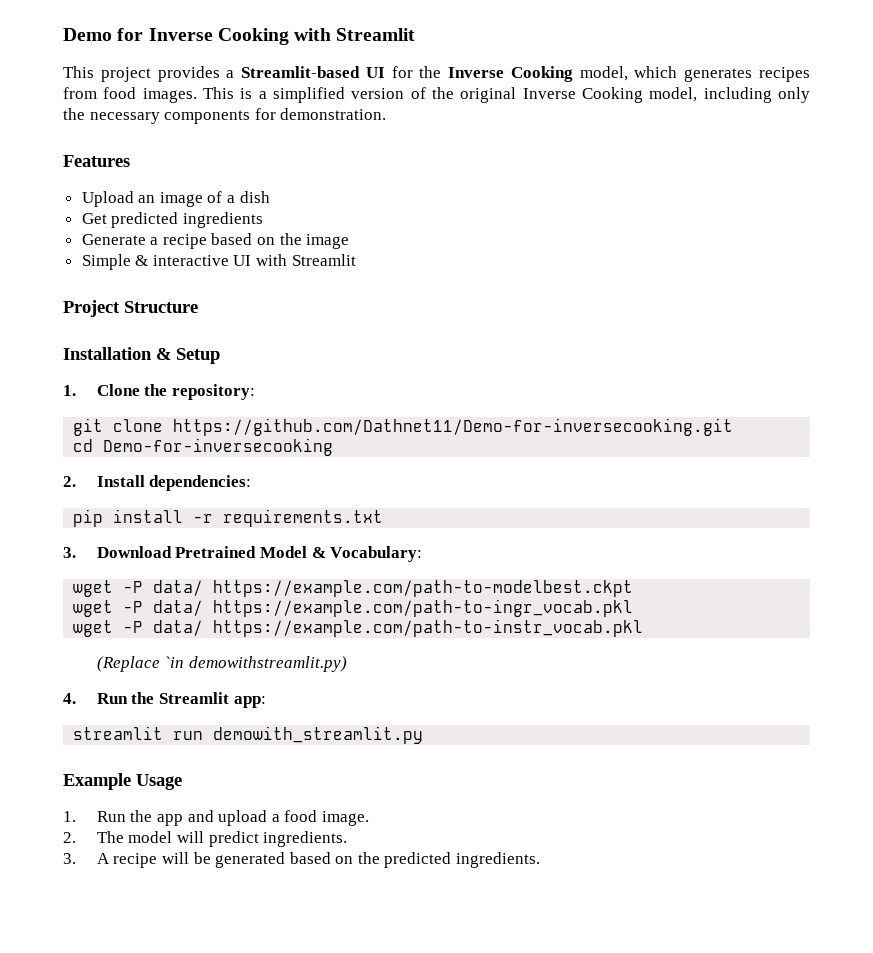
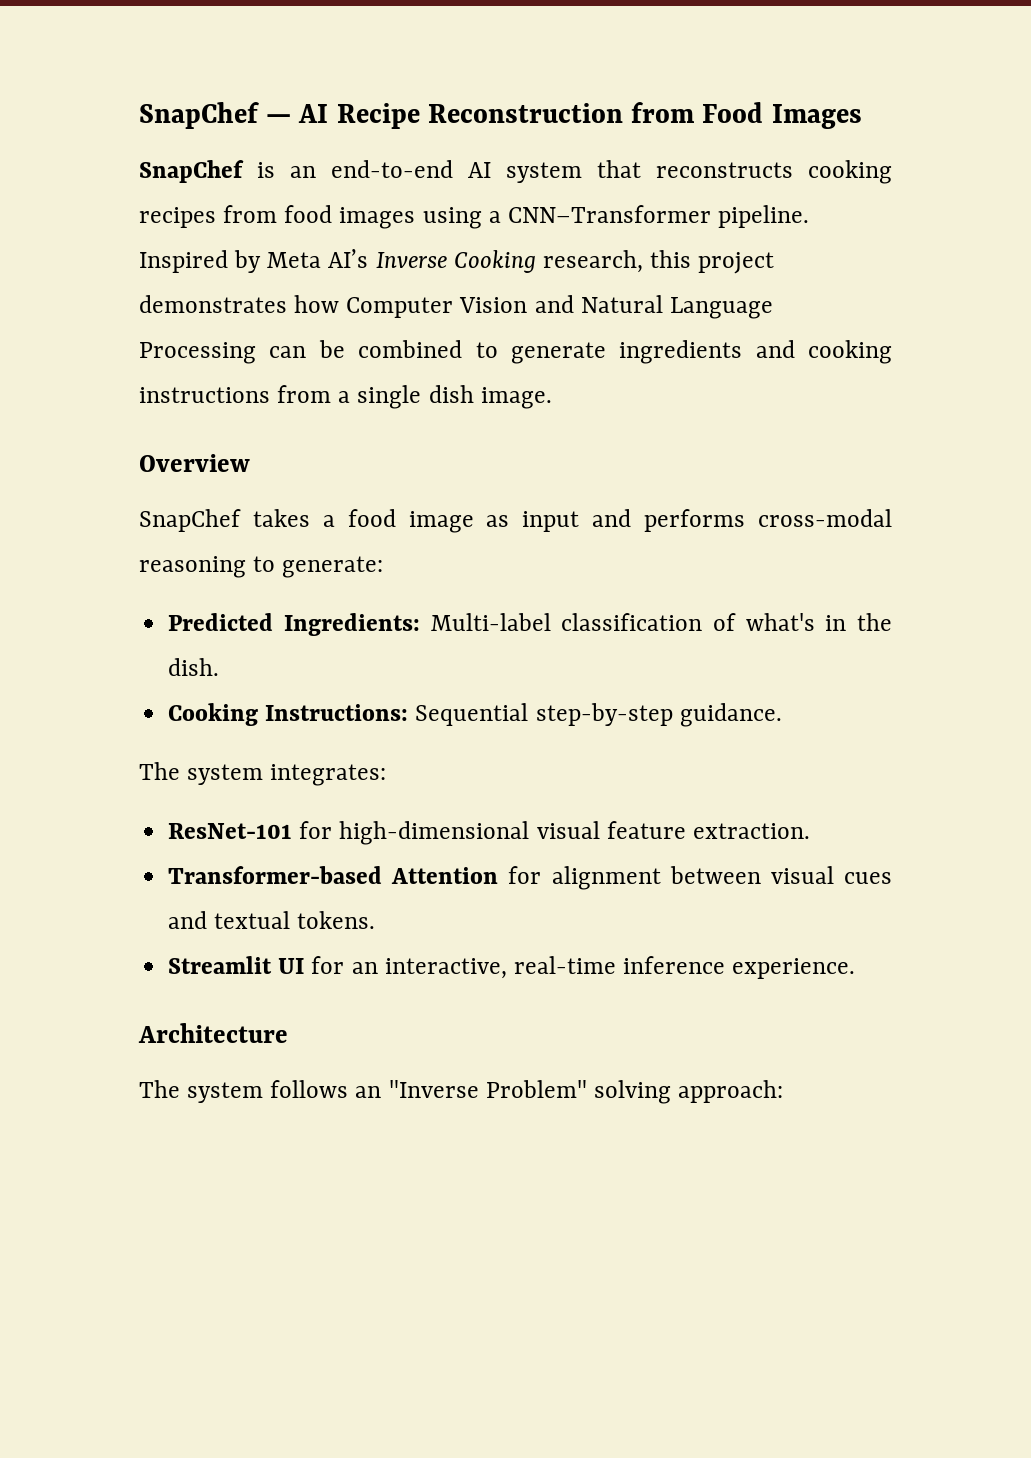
[63,28,416,45] [63,66,810,82] [63,87,810,103] [63,108,387,124] [63,155,130,167] [81,191,270,207] [81,212,263,228] [81,233,350,249] [81,254,356,270] [63,300,198,317] [63,347,220,364] [63,384,255,400] [73,418,734,436] [73,438,334,456] [63,475,252,491] [73,509,384,527] [63,546,423,562] [73,580,634,597] [73,599,634,617] [73,619,644,637] [96,656,347,672] [63,692,266,708] [73,726,424,744] [63,773,182,790] [63,810,369,826] [63,831,348,847] [63,852,541,868] Demo for Inverse Cooking with Streamlit // This project provides a Streamlit-based UI for the Inverse Cooking model, which generates recipes from food images. This is a simplified version of the original Inverse Cooking model, including only the necessary components for demonstration. // Features // Upload an image of a dish // Get predicted ingredients // Generate a recipe based on the image // Simple & interactive UI with Streamlit // Project Structure // Installation & Setup // 1. Clone the repository: // git clone https://github.com/Dathnet11/Demo-for-inversecooking.git // cd Demo-for-inversecooking // 2. Install dependencies: // pip install -r requirements.txt // 3. Download Pretrained Model & Vocabulary: // wget -P data/ https://example.com/path-to-modelbest.ckpt // wget -P data/ https://example.com/path-to-ingr_vocab.pkl // wget -P data/ https://example.com/path-to-instr_vocab.pkl // (Replace `in demowithstreamlit.py) // 4. Run the Streamlit app: // streamlit run demowith_streamlit.py // Example Usage // 1. Run the app and upload a food image. // 2. The model will predict ingredients. // 3. A recipe will be generated based on the predicted ingredients. -> [139,102,862,129] [139,160,892,184] [139,205,810,229] [139,249,775,274] [139,295,773,319] [139,340,892,364] [139,385,552,409] [139,454,250,472] [139,509,893,533] [139,556,384,578] [168,613,893,636] [168,658,220,676] [168,703,782,727] [139,762,387,786] [168,821,810,845] [168,866,892,890] [168,911,376,929] [168,956,856,979] [138,1023,288,1043] [139,1080,784,1104] SnapChef — AI Recipe Reconstruction from Food Images // SnapChef is an end-to-end AI system that reconstructs cooking recipes from food images using a CNN–Transformer pipeline. Inspired by Meta AI’s Inverse Cooking research, this project demonstrates how Computer Vision and Natural Language Processing can be combined to generate ingredients and cooking instructions from a single dish image. // Overview // SnapChef takes a food image as input and performs cross-modal reasoning to generate: // Predicted Ingredients: Multi-label classification of what's in the dish. // Cooking Instructions: Sequential step-by-step guidance. // The system integrates: // ResNet-101 for high-dimensional visual feature extraction. // Transformer-based Attention for alignment between visual cues and textual tokens. // Streamlit UI for an interactive, real-time inference experience. // Architecture // The system follows an "Inverse Problem" solving approach:

